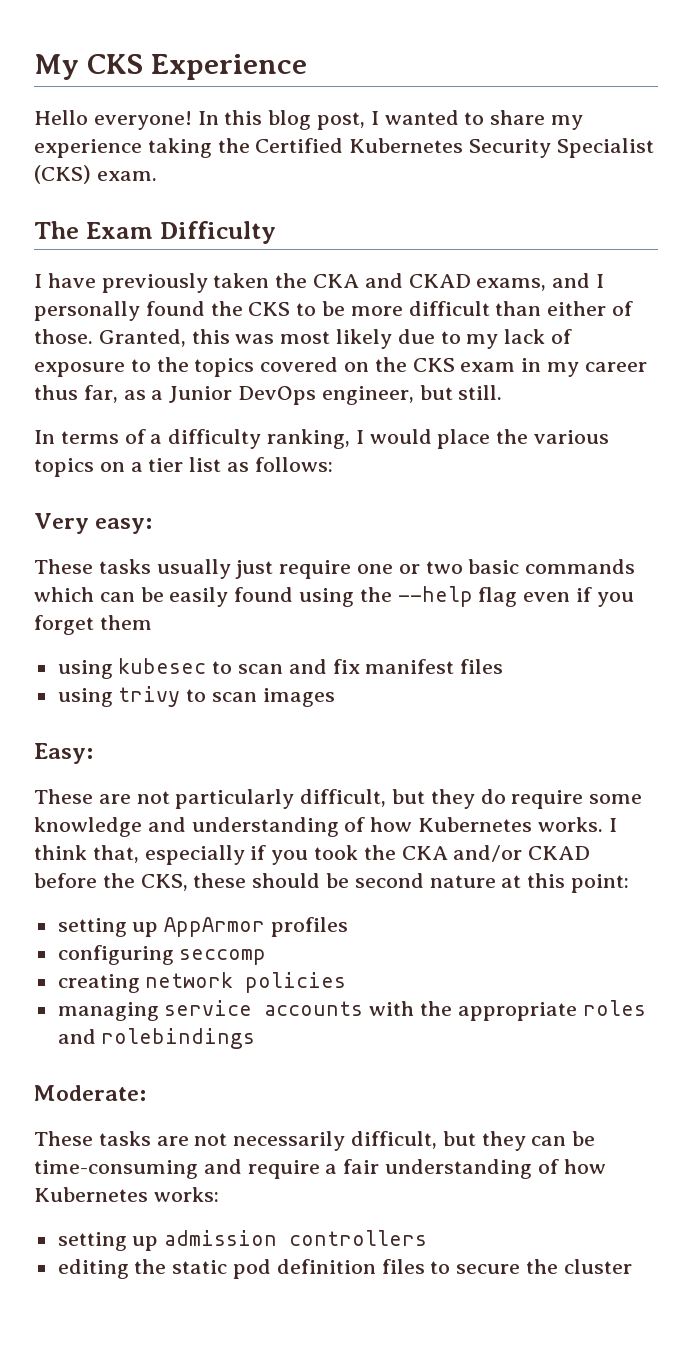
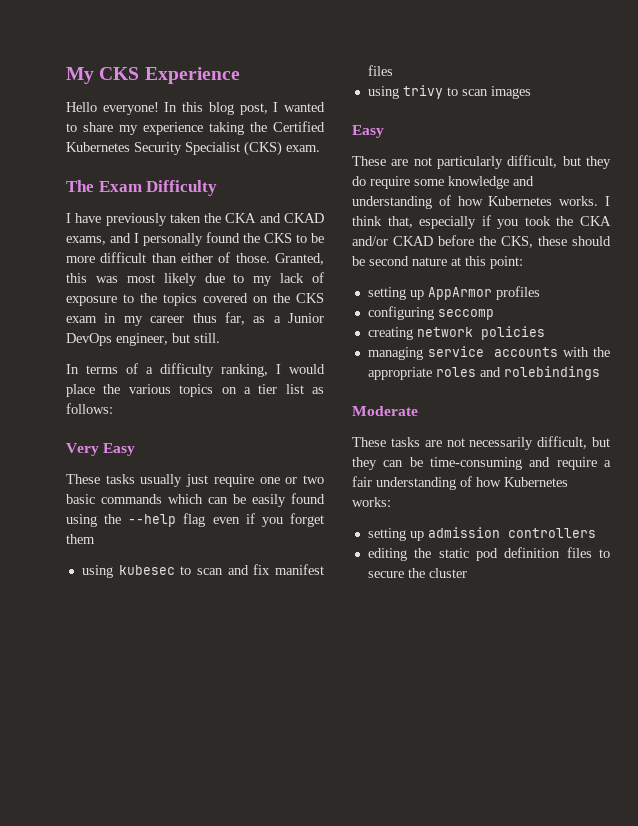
[95,518,153,534] easy: -> [103,443,136,456] Easy
[34,743,93,764] Easy: -> [352,125,384,138] Easy
[34,1085,146,1101] Moderate: -> [352,406,418,416] Moderate

